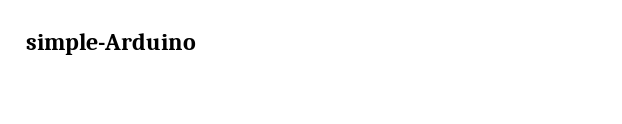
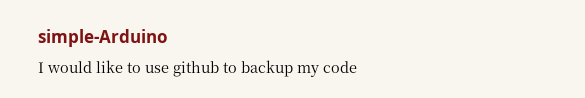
(196, 44) none -> [38,60,357,77] // I would like to use github to backup my code

